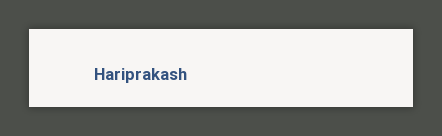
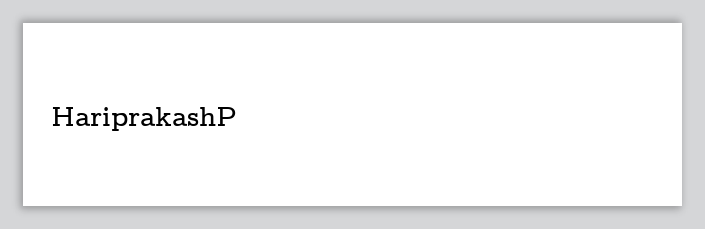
[94,68,187,83] Hariprakash -> [51,107,237,131] HariprakashP

